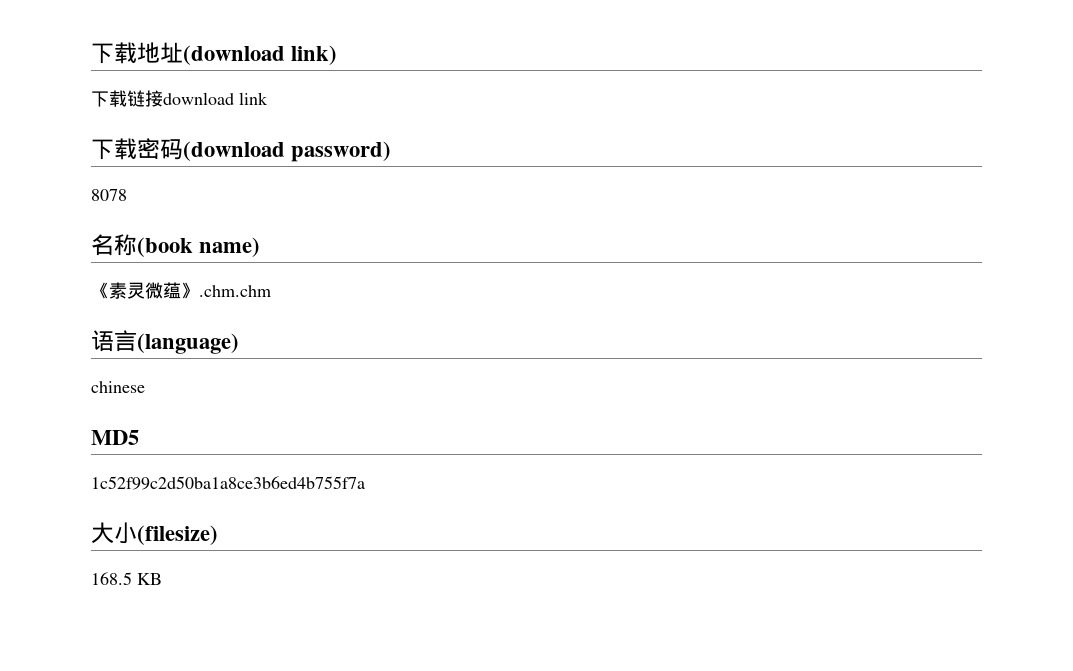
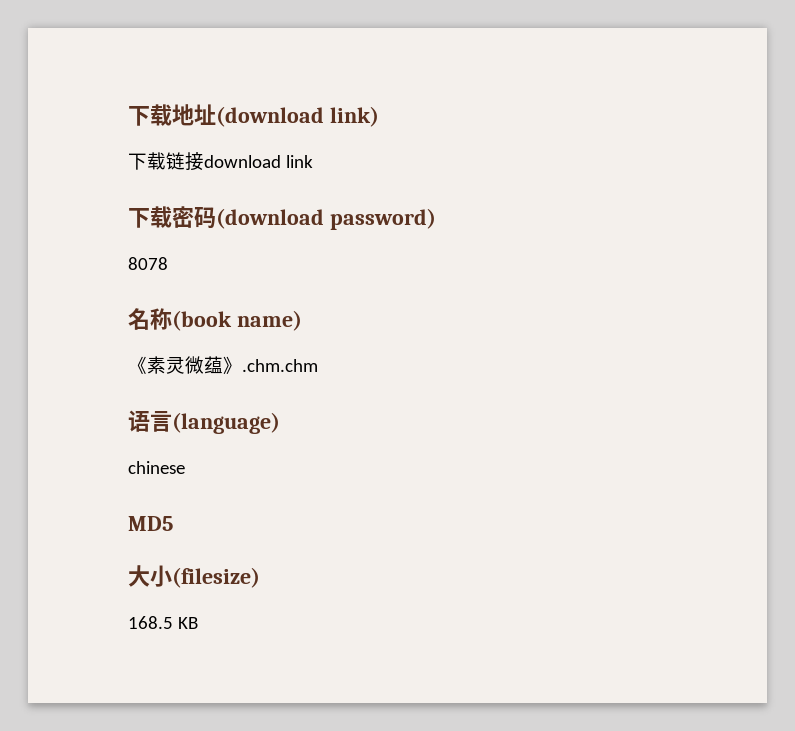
[91,476,365,490] // 1c52f99c2d50ba1a8ce3b6ed4b755f7a -> (173, 523) none

